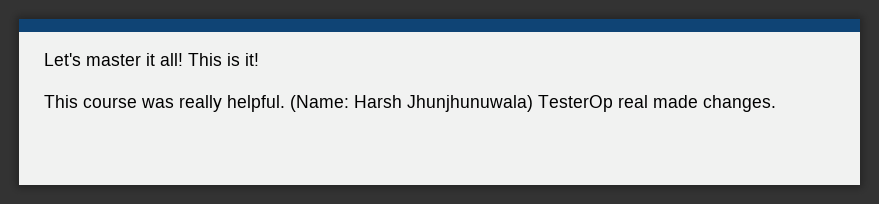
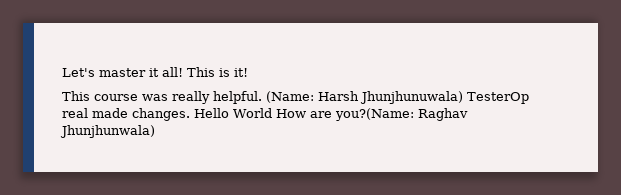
(776, 103) none -> [194,108,468,121] [60,125,155,138] Hello World How are you?(Name: Raghav Jhunjhunwala)

